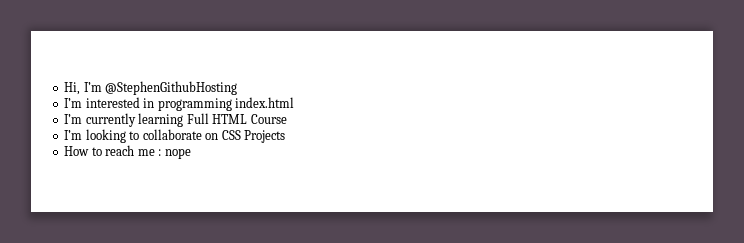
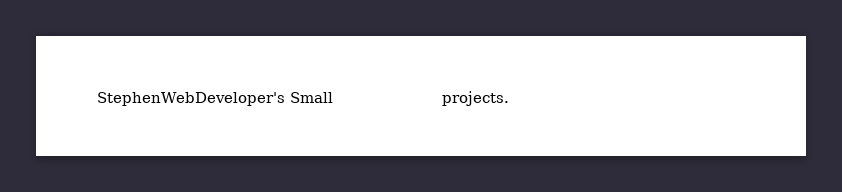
[64,81,238,95] [64,97,295,111] [64,113,287,127] [64,129,286,143] [64,145,191,159] Hi, I’m @StephenGithubHosting // I’m interested in programming index.html // I’m currently learning Full HTML Course // I’m looking to collaborate on CSS Projects // How to reach me : nope -> [97,91,509,106] StephenWebDeveloper's Small projects.

